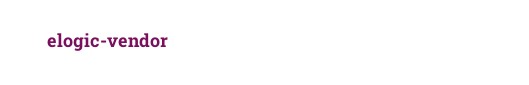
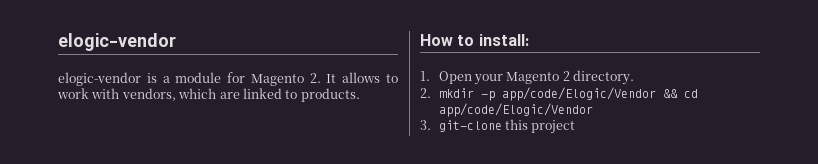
[47,33,168,51] elogic-vendor -> [58,33,176,51] [58,72,398,86] [57,88,360,102] [420,34,529,46] [420,70,635,85] [420,87,698,101] [438,103,593,117] [420,119,576,134] elogic-vendor // elogic-vendor is a module for Magento 2. It allows to work with vendors, which are linked to products. // How to install: // 1. Open your Magento 2 directory. // 2. mkdir -p app/code/Elogic/Vendor && cd app/code/Elogic/Vendor // 3. git-clone this project

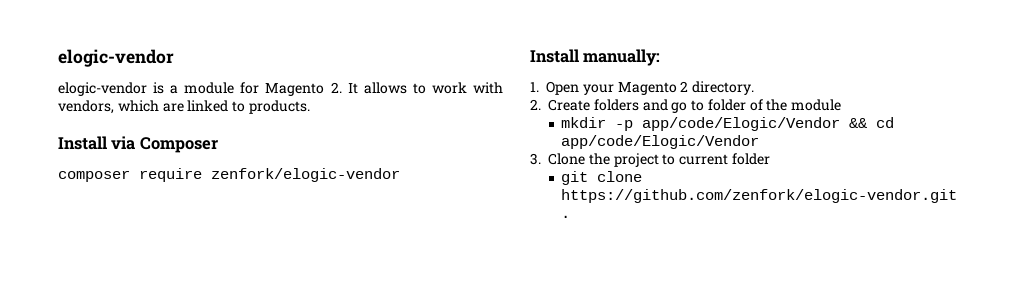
[420,34,529,46] How to install: -> [58,136,218,153] [58,168,400,182] [530,49,661,66] Install via Composer // composer require zenfork/elogic-vendor // Install manually:
(431, 93) none -> [548,99,842,113] Create folders and go to folder of the module //
[438,119,576,134] git-clone this project -> [548,153,770,167] [561,171,643,185] [561,189,958,203] [561,215,571,218] Clone the project to current folder // git clone https://github.com/zenfork/elogic-vendor.git .

